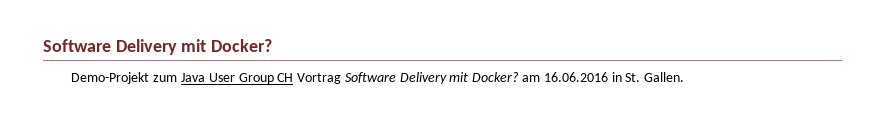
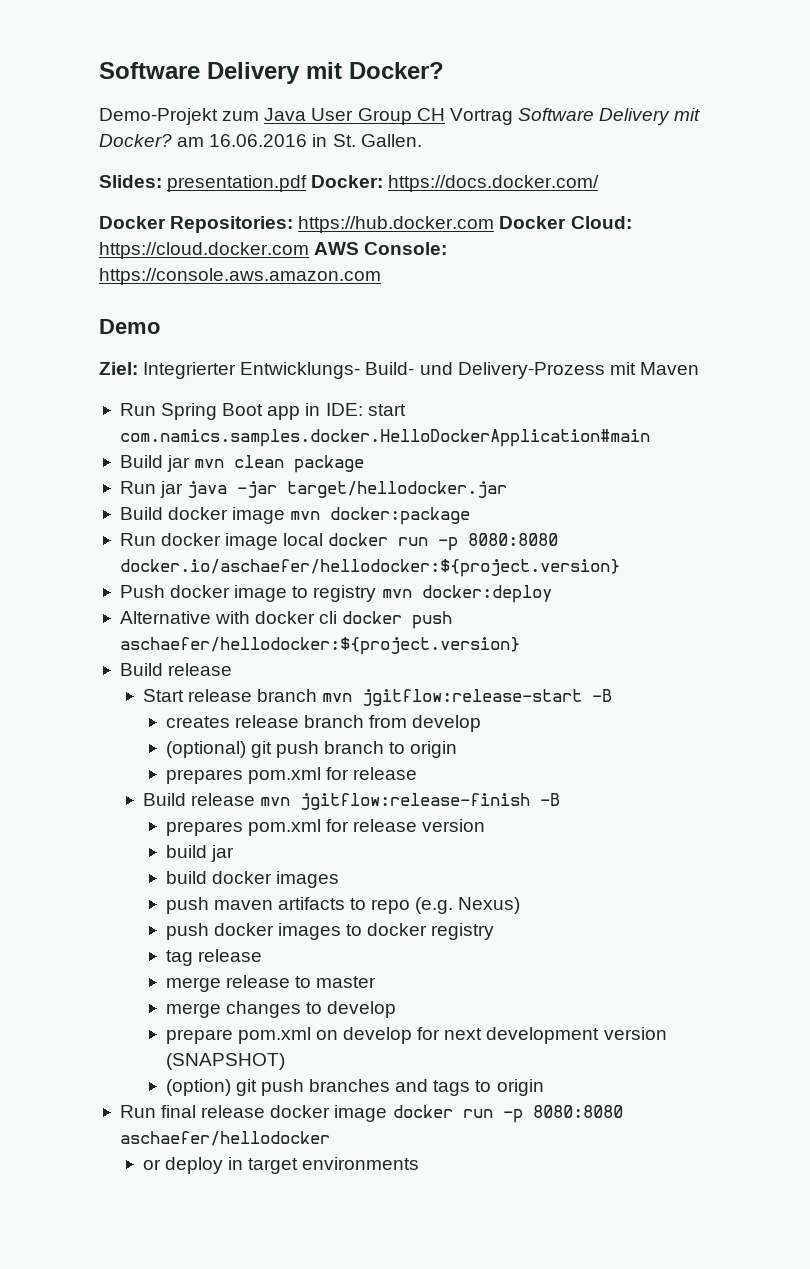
(685, 77) none -> [99,175,600,192] [99,216,632,233] [99,242,448,259] [99,268,381,285] [99,319,160,334] [99,362,699,379] [119,403,406,420] [119,429,650,447] [119,455,365,473] [119,481,508,498] [119,507,471,525] [119,533,559,551] [119,559,620,577] [119,585,552,603] [119,611,453,629] [119,637,520,655] [119,663,233,676] [142,689,613,706] [165,715,482,732] [165,741,458,758] [165,767,418,784] [142,793,561,810] [165,819,486,836] [165,845,234,862] [165,871,339,888] [165,897,521,914] [165,923,495,940] [165,949,262,966] [165,975,377,992] [165,1001,397,1018] [165,1027,667,1044] [165,1053,285,1070] [165,1079,544,1096] [119,1105,623,1123] [119,1131,330,1146] [142,1157,420,1174] // Slides: presentation.pdf Docker: https://docs.docker.com/ // Docker Repositories: https://hub.docker.com Docker Cloud: https://cloud.docker.com AWS Console: https://console.aws.amazon.com // Demo // Ziel: Integrierter Entwicklungs- Build- und Delivery-Prozess mit Maven // Run Spring Boot app in IDE: start com.namics.samples.docker.HelloDockerApplication#main // Build jar mvn clean package // Run jar java -jar target/hellodocker.jar // Build docker image mvn docker:package // Run docker image local docker run -p 8080:8080 docker.io/aschaefer/hellodocker:${project.version} // Push docker image to registry mvn docker:deploy // Alternative with docker cli docker push aschaefer/hellodocker:${project.version} // Build release // Start release branch mvn jgitflow:release-start -B // creates release branch from develop // (optional) git push branch to origin // prepares pom.xml for release // Build release mvn jgitflow:release-finish -B // prepares pom.xml for release version // build jar // build docker images // push maven artifacts to repo (e.g. Nexus) // push docker images to docker registry // tag release // merge release to master // merge changes to develop // prepare pom.xml on develop for next development version (SNAPSHOT) // (option) git push branches and tags to origin // Run final release docker image docker run -p 8080:8080 aschaefer/hellodocker // or deploy in target environments

